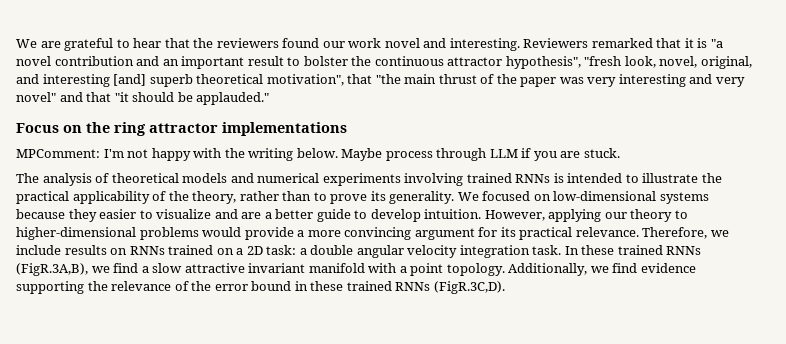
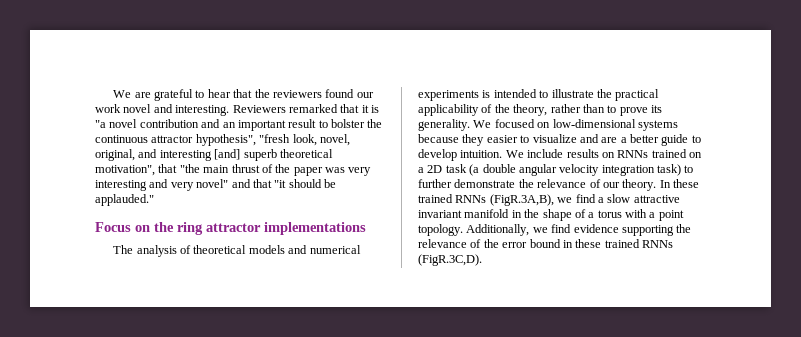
[16,148,620,161] // MPComment: I'm not happy with the writing below. Maybe process through LLM if you are stuck. -> (366, 228) none
[404,173,551,186] involving trained RNNs -> (479, 95) none
[484,209,688,222] [16,227,729,240] However, applying our theory to higher-dimensional problems would provide a more convincing argument for its practical relevance. Therefore, we -> [505,150,524,158] We
[266,245,307,255] task: a -> [445,164,480,176] task (a
[532,245,562,255] task. -> [657,164,694,176] [418,179,657,191] task) to further demonstrate the relevance of our theory.
(365, 268) none -> [511,209,622,221] in the shape of a torus

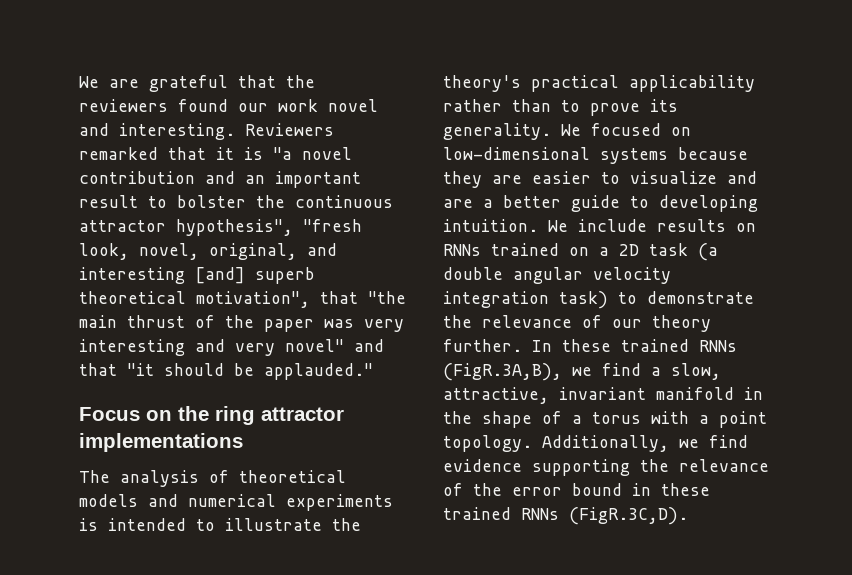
[195,89,231,98] to hear -> (228, 83) none
(612, 93) none -> [443,75,521,92] theory's
[481,104,548,116] of the theory, -> (755, 83) none
(485, 140) none -> [492,175,522,184] are
[418,149,457,161] develop -> [659,195,758,212] developing
[418,179,452,188] further -> (637, 298) none
[622,179,657,191] theory. -> [652,315,711,332] [443,339,522,352] theory further.
[607,194,680,203] slow attractive -> [671,363,721,380] [443,387,549,404] slow, attractive,

